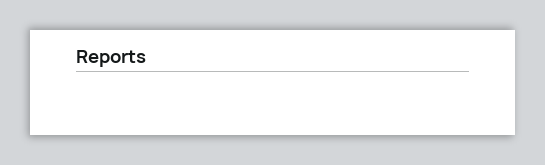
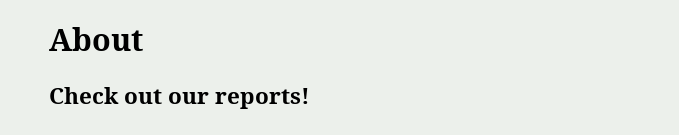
[76,50,146,67] Reports -> [49,27,143,51] [49,87,311,109] About // Check out our reports!

